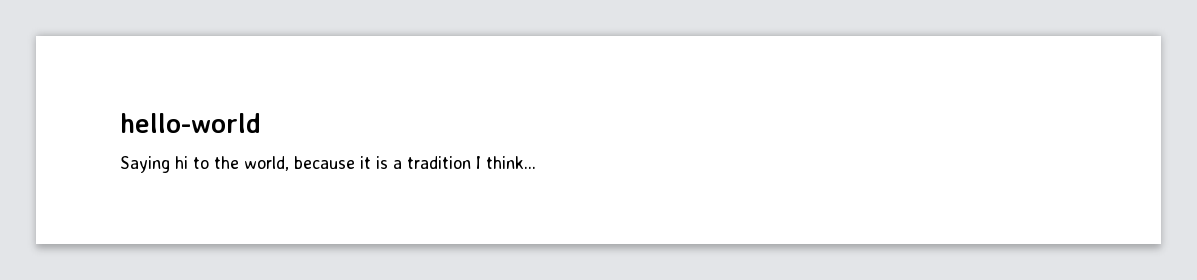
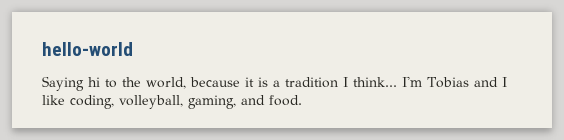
(536, 162) none -> [402,76,507,88] [42,95,302,109] I'm Tobias and I like coding, volleyball, gaming, and food.

